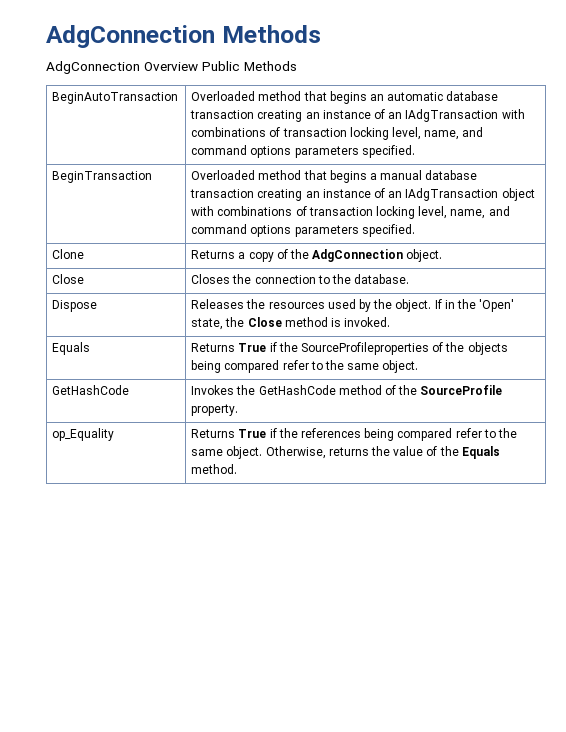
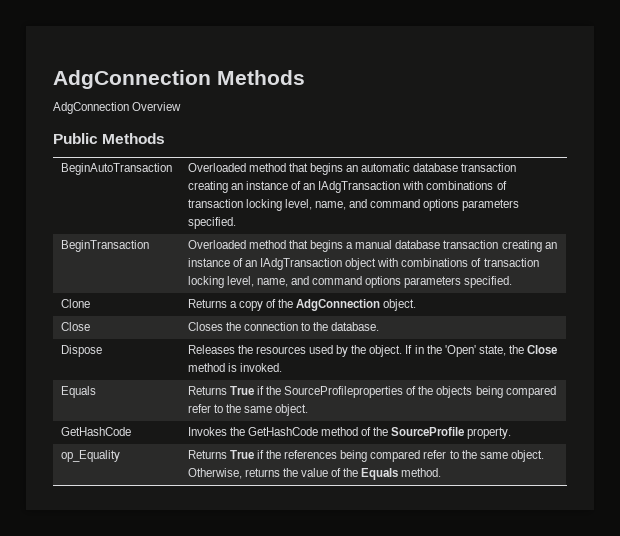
(198, 66) none -> (182, 106) //

